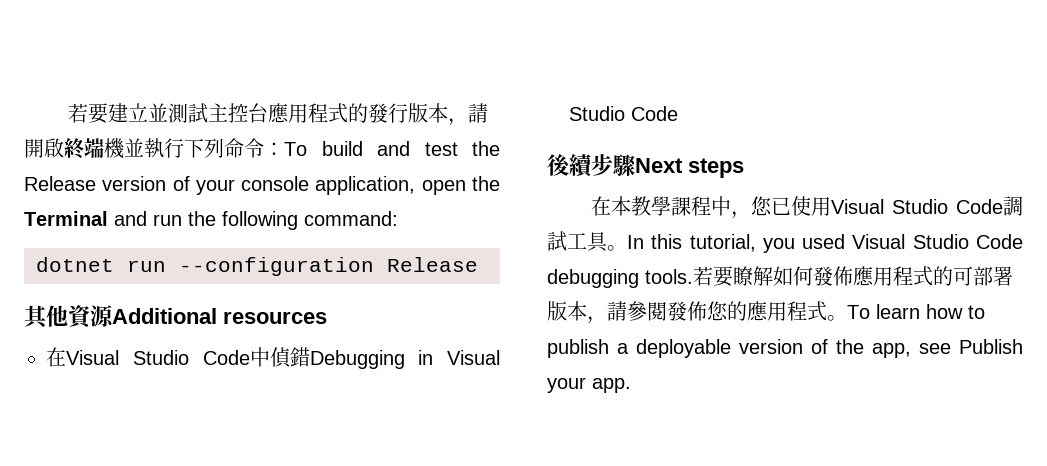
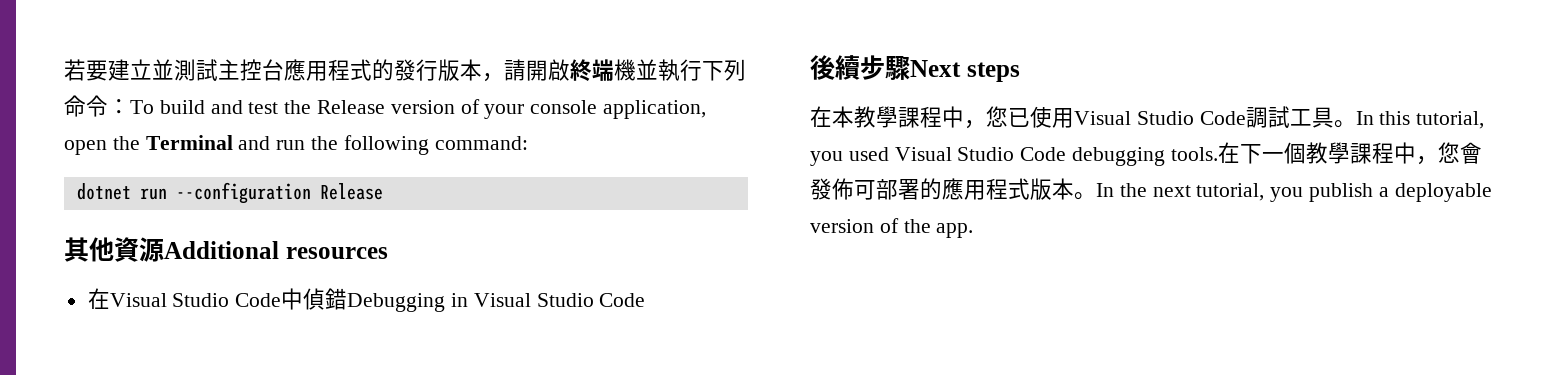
[693,266,1013,287] [547,301,985,324] 若要瞭解如何發佈應用程式的可部署版本，請參閱發佈您的應用程式。To learn how to -> [1217,142,1482,165] [810,178,1304,202] 在下一個教學課程中，您會發佈可部署的應用程式版本。In the next tutorial, you
[872,339,1023,358] [547,377,586,393] app, see Publish your -> (931, 226) none

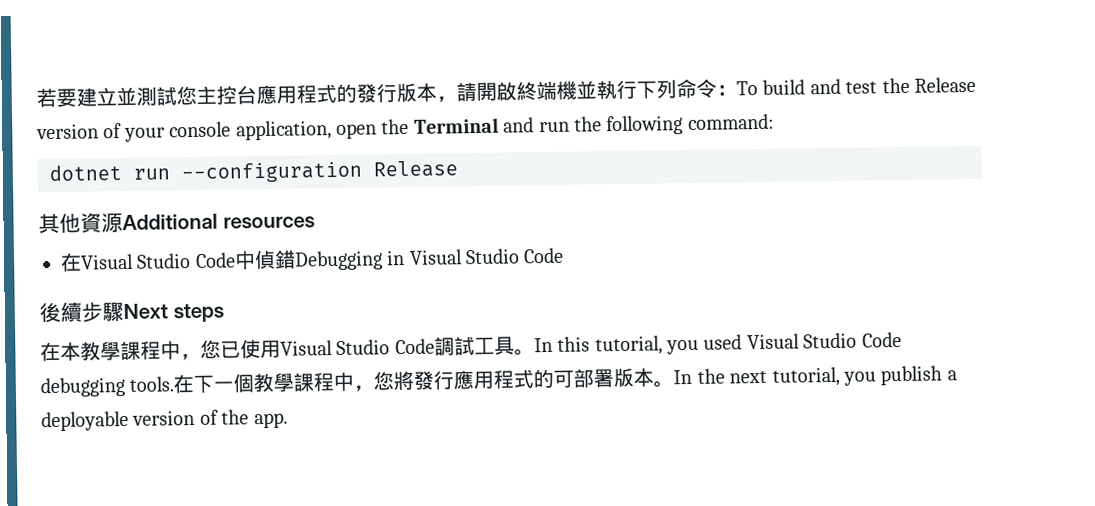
(218, 70) none -> [176,85,197,106] 您
[1459,142,1482,164] [810,178,1030,200] 會發佈可部署的應用程式 -> [393,368,615,391] 將發行應用程式的可部署

